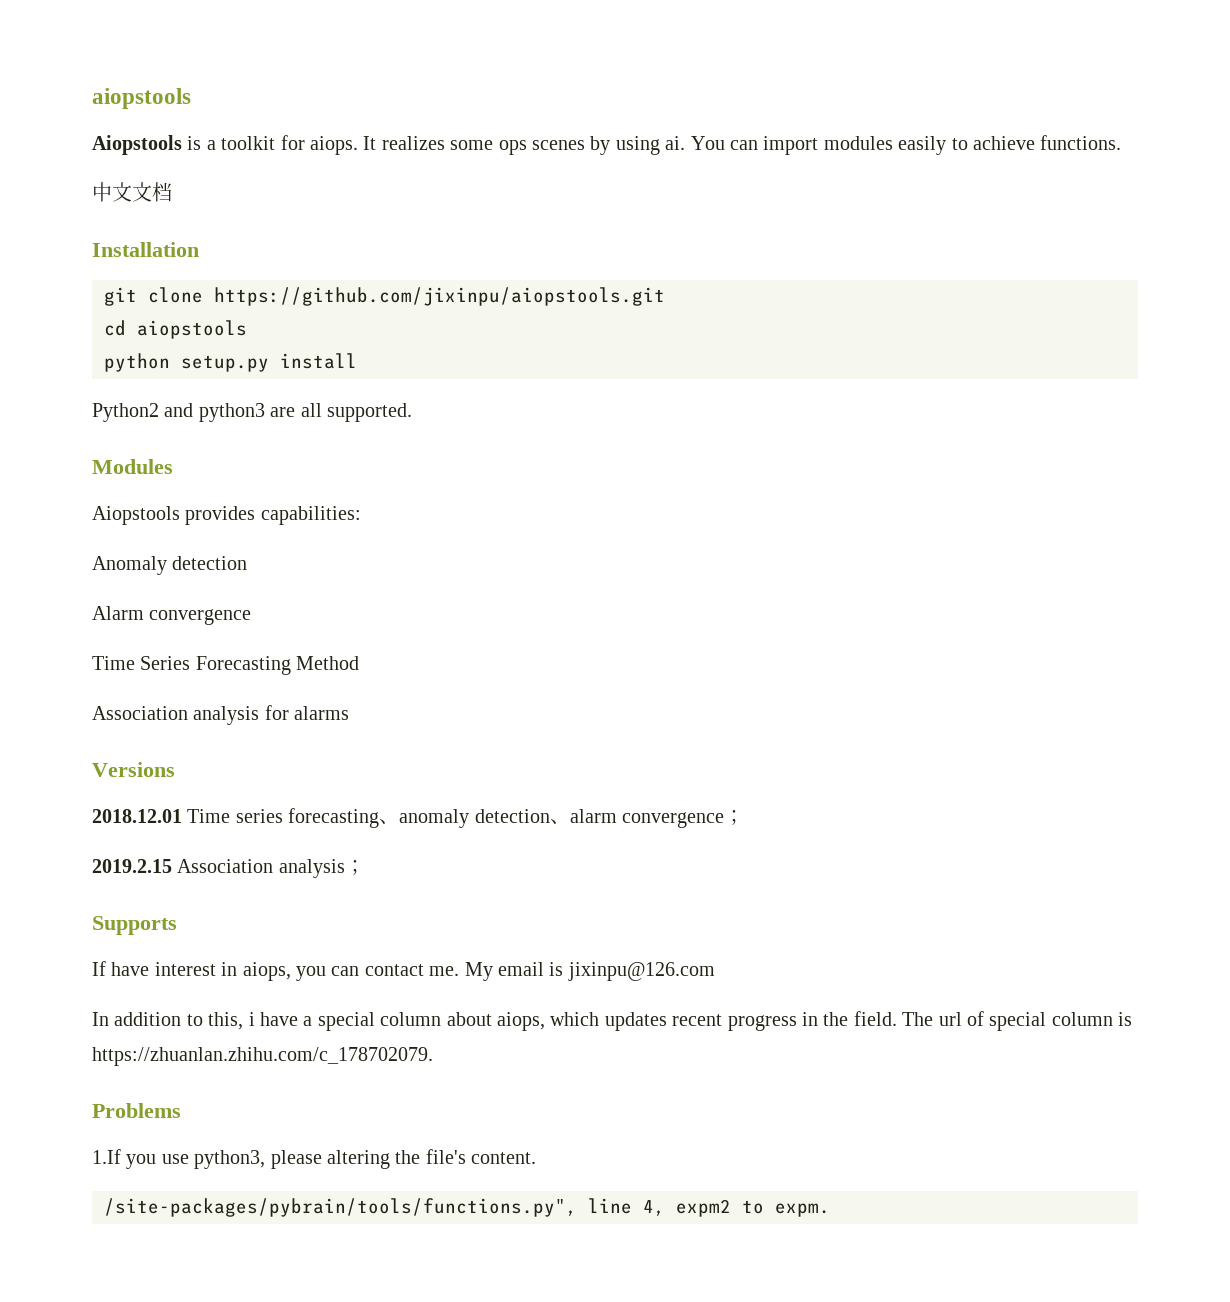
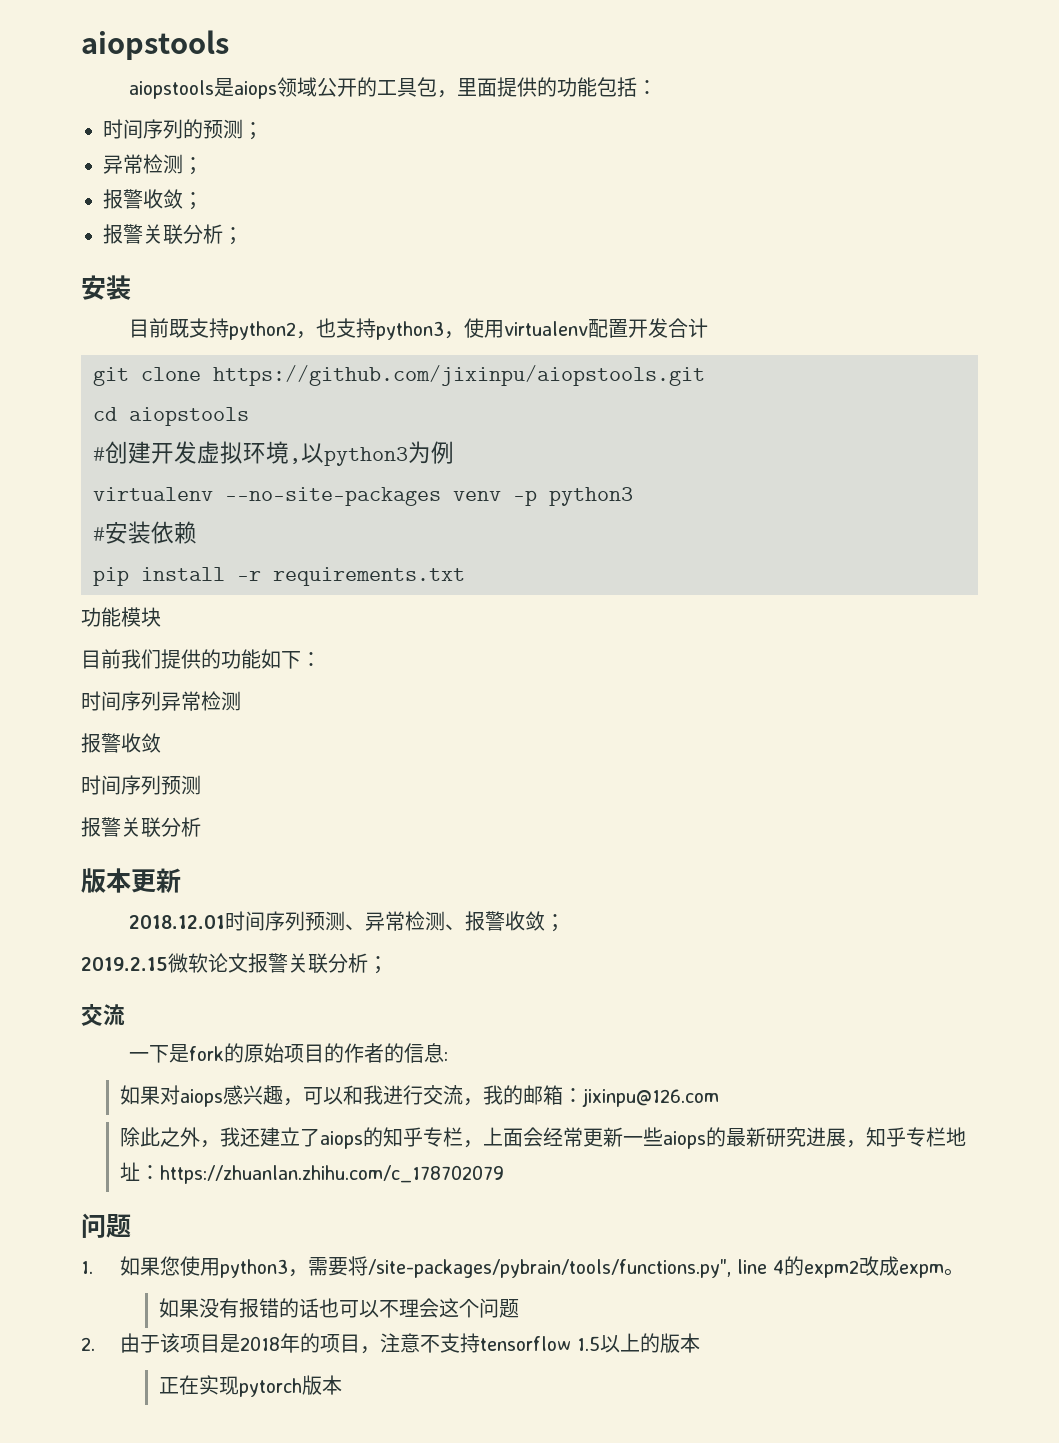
[92,88,191,109] [92,135,1122,155] [92,182,172,202] [92,242,199,257] aiopstools // Aiopstools is a toolkit for aiops. It realizes some ops scenes by using ai. You can import modules easily to achieve functions. // 中文文档 // Installation -> [81,30,229,60] [129,77,658,99] [103,119,263,140] [103,154,203,175] [103,189,203,210] [103,224,243,245] [81,275,131,300] [129,318,709,340] aiopstools // aiopstools是aiops领域公开的工具包，里面提供的功能包括： // 时间序列的预测； // 异常检测； // 报警收敛； // 报警关联分析； // 安装 // 目前既支持python2，也支持python3，使用virtualenv配置开发合计
[104,353,357,372] [92,403,412,422] [92,459,173,474] [92,506,361,525] [92,556,248,575] [92,606,252,625] [92,656,360,675] [92,705,350,725] [92,762,175,777] [92,808,744,828] [92,859,365,878] [92,916,177,935] [92,961,715,981] [92,1011,1133,1031] [92,1047,433,1066] [92,1103,181,1118] [92,1149,537,1169] [104,1198,830,1217] python setup.py install // Python2 and python3 are all supported. // Modules // Aiopstools provides capabilities: // Anomaly detection // Alarm convergence // Time Series Forecasting Method // Association analysis for alarms // Versions // 2018.12.01 Time series forecasting、anomaly detection、alarm convergence； // 2019.2.15 Association analysis； // Supports // If have interest in aiops, you can contact me. My email is jixinpu@126.com // In addition to this, i have a special column about aiops, which updates recent progress in the field. The url of special column is https://zhuanlan.zhihu.com/c_178702079. // Problems // 1.If you use python3, please altering the file's content. // /site-packages/pybrain/tools/functions.py", line 4, expm2 to expm. -> [93,441,454,466] [93,487,633,506] [93,521,197,544] [93,567,465,586] [81,607,161,627] [81,649,321,669] [81,691,241,711] [81,733,161,753] [81,775,201,795] [81,817,201,838] [81,868,181,893] [129,911,566,932] [81,953,388,974] [81,1004,125,1026] [129,1043,449,1063] [119,1085,719,1107] [119,1127,966,1149] [119,1162,504,1184] [81,1213,131,1238] [81,1256,964,1278] [158,1298,519,1318] [81,1333,700,1354] [158,1375,342,1397] #创建开发虚拟环境,以python3为例 // virtualenv --no-site-packages venv -p python3 // #安装依赖 // pip install -r requirements.txt // 功能模块 // 目前我们提供的功能如下： // 时间序列异常检测 // 报警收敛 // 时间序列预测 // 报警关联分析 // 版本更新 // 2018.12.01时间序列预测、异常检测、报警收敛； // 2019.2.15微软论文报警关联分析； // 交流 // 一下是fork的原始项目的作者的信息: // 如果对aiops感兴趣，可以和我进行交流，我的邮箱：jixinpu@126.com // 除此之外，我还建立了aiops的知乎专栏，上面会经常更新一些aiops的最新研究进展，知乎专栏地址：https://zhuanlan.zhihu.com/c_178702079 // 问题 // 1.如果您使用python3，需要将/site-packages/pybrain/tools/functions.py", line 4的expm2改成expm。 // 如果没有报错的话也可以不理会这个问题 // 2.由于该项目是2018年的项目，注意不支持tensorflow 1.5以上的版本 // 正在实现pytorch版本

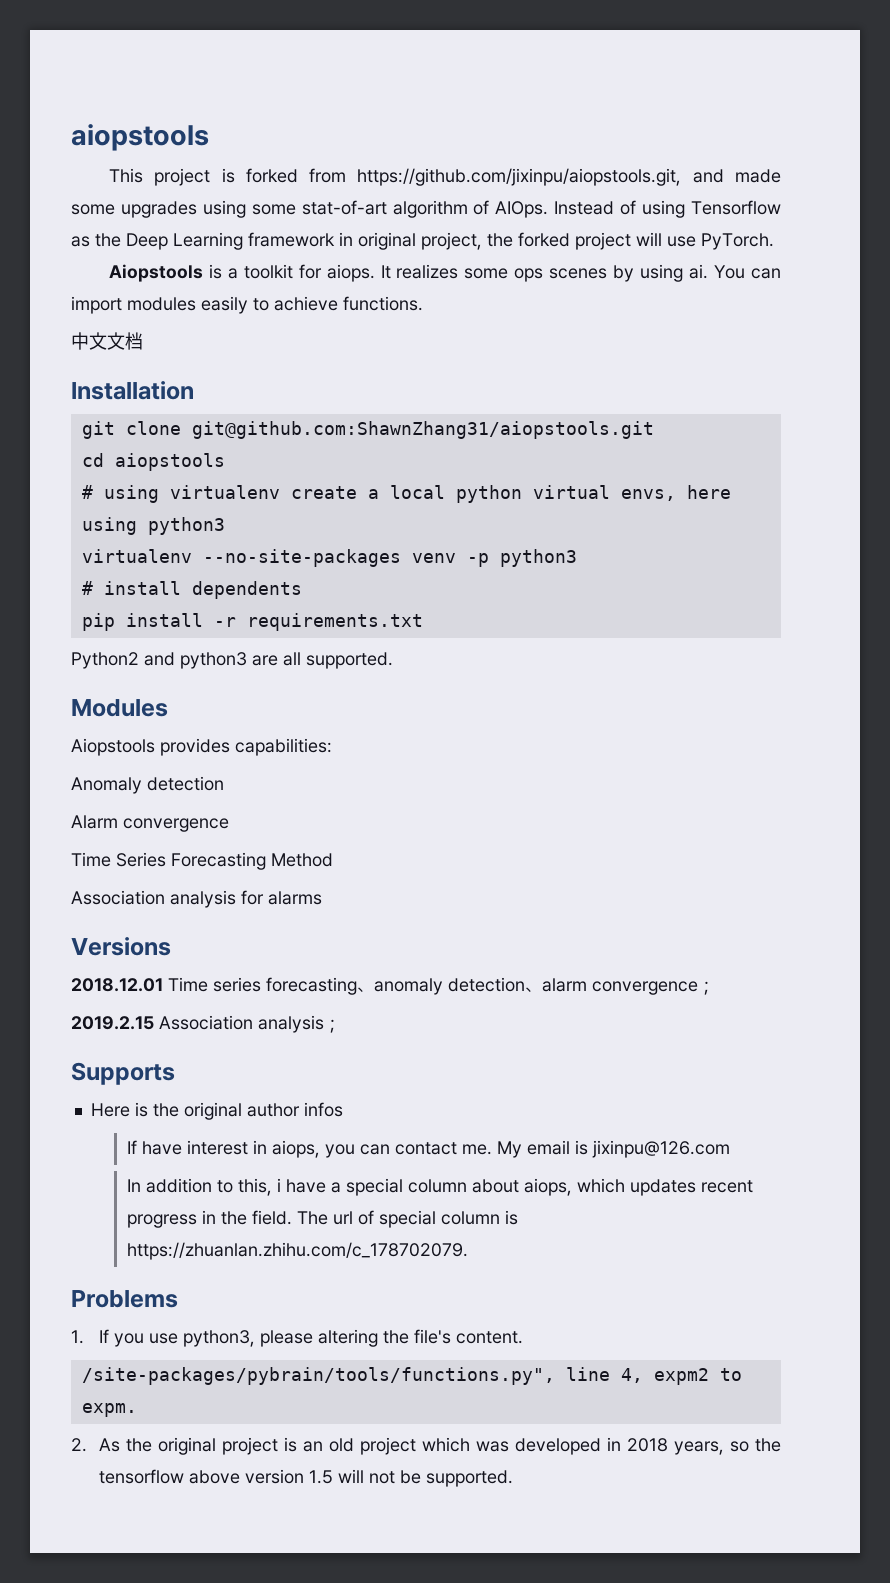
[81,30,229,60] [129,77,658,99] [103,119,263,140] [103,154,203,175] [103,189,203,210] [103,224,243,245] [81,275,131,300] [129,318,709,340] aiopstools // aiopstools是aiops领域公开的工具包，里面提供的功能包括： // 时间序列的预测； // 异常检测； // 报警收敛； // 报警关联分析； // 安装 // 目前既支持python2，也支持python3，使用virtualenv配置开发合计 -> [71,124,209,151] [108,168,781,186] [71,200,781,218] [71,232,774,250] [108,264,781,282] [71,296,423,314] [71,332,143,350] [71,381,194,400] aiopstools // This project is forked from https://github.com/jixinpu/aiopstools.git, and made some upgrades using some stat-of-art algorithm of AIOps. Instead of using Tensorflow as the Deep Learning framework in original project, the forked project will use PyTorch. // Aiopstools is a toolkit for aiops. It realizes some ops scenes by using ai. You can import modules easily to achieve functions. // 中文文档 // Installation
[213,365,705,386] https://github.com/jixinpu/aiopstools.git -> [191,421,654,439] git@github.com:ShawnZhang31/aiopstools.git
[105,441,454,466] 创建开发虚拟环境,以python3为例 -> [103,485,731,503] [81,517,225,535] using virtualenv create a local python virtual envs, here using python3
[105,521,197,544] 安装依赖 -> [103,581,302,599] install dependents
[81,607,161,627] [81,649,321,669] [81,691,241,711] [81,733,161,753] [81,775,201,795] [81,817,201,838] [81,868,181,893] [129,911,566,932] [81,953,388,974] [81,1004,125,1026] [129,1043,449,1063] [119,1085,719,1107] [119,1127,966,1149] [119,1162,504,1184] [81,1213,131,1238] [81,1256,964,1278] [158,1298,519,1318] [81,1333,700,1354] [158,1375,342,1397] 功能模块 // 目前我们提供的功能如下： // 时间序列异常检测 // 报警收敛 // 时间序列预测 // 报警关联分析 // 版本更新 // 2018.12.01时间序列预测、异常检测、报警收敛； // 2019.2.15微软论文报警关联分析； // 交流 // 一下是fork的原始项目的作者的信息: // 如果对aiops感兴趣，可以和我进行交流，我的邮箱：jixinpu@126.com // 除此之外，我还建立了aiops的知乎专栏，上面会经常更新一些aiops的最新研究进展，知乎专栏地址：https://zhuanlan.zhihu.com/c_178702079 // 问题 // 1.如果您使用python3，需要将/site-packages/pybrain/tools/functions.py", line 4的expm2改成expm。 // 如果没有报错的话也可以不理会这个问题 // 2.由于该项目是2018年的项目，注意不支持tensorflow 1.5以上的版本 // 正在实现pytorch版本 -> [71,652,393,669] [71,699,168,717] [71,738,332,756] [71,776,224,794] [71,815,229,832] [71,852,333,870] [71,890,322,908] [71,937,171,956] [71,977,715,995] [71,1015,341,1033] [71,1062,175,1085] [90,1102,343,1120] [126,1140,730,1158] [126,1178,753,1196] [126,1210,518,1228] [126,1242,468,1260] [71,1290,178,1308] [71,1329,523,1347] [81,1367,742,1385] [81,1403,137,1417] [71,1437,781,1455] [98,1469,513,1487] Python2 and python3 are all supported. // Modules // Aiopstools provides capabilities: // Anomaly detection // Alarm convergence // Time Series Forecasting Method // Association analysis for alarms // Versions // 2018.12.01 Time series forecasting、anomaly detection、alarm convergence； // 2019.2.15 Association analysis； // Supports // Here is the original author infos // If have interest in aiops, you can contact me. My email is jixinpu@126.com // In addition to this, i have a special column about aiops, which updates recent progress in the field. The url of special column is https://zhuanlan.zhihu.com/c_178702079. // Problems // 1. If you use python3, please altering the file's content. // /site-packages/pybrain/tools/functions.py", line 4, expm2 to expm. // 2. As the original project is an old project which was developed in 2018 years, so the tensorflow above version 1.5 will not be supported.

